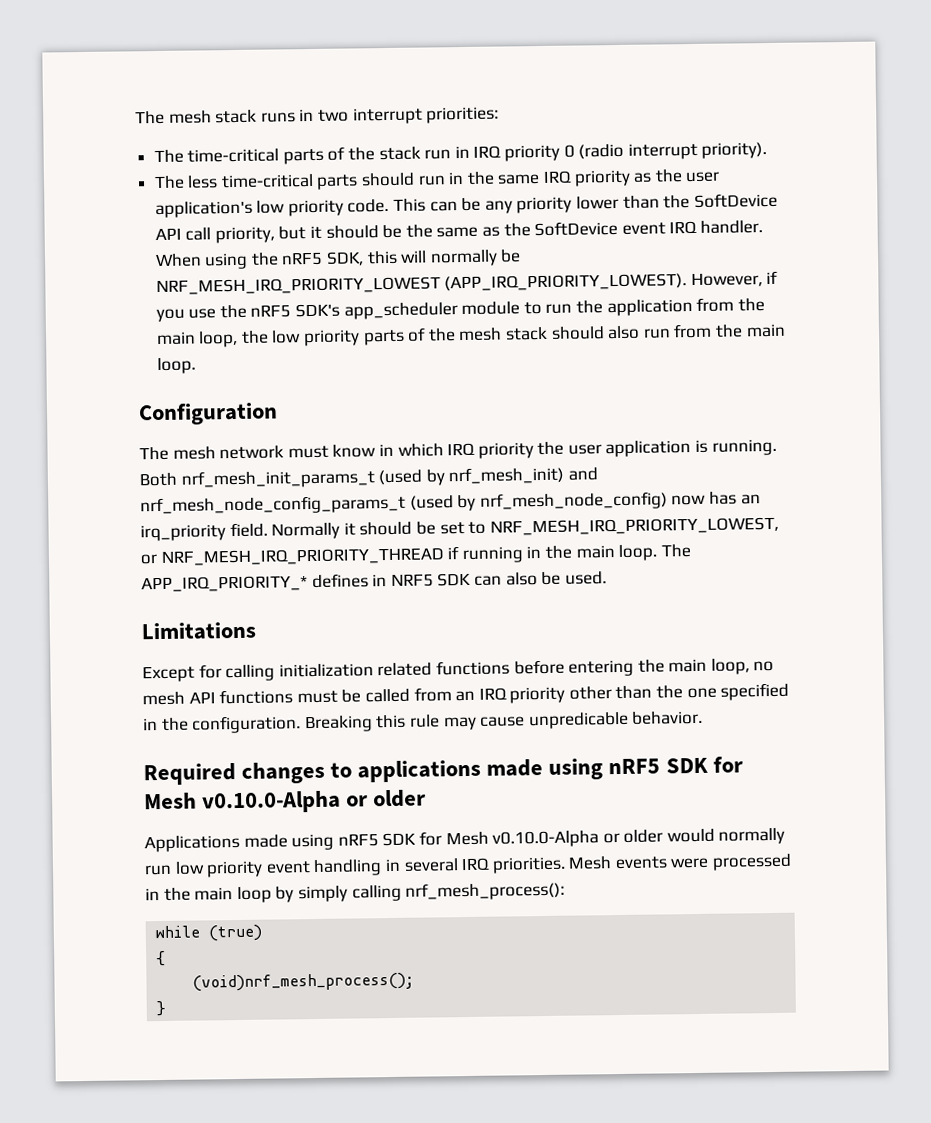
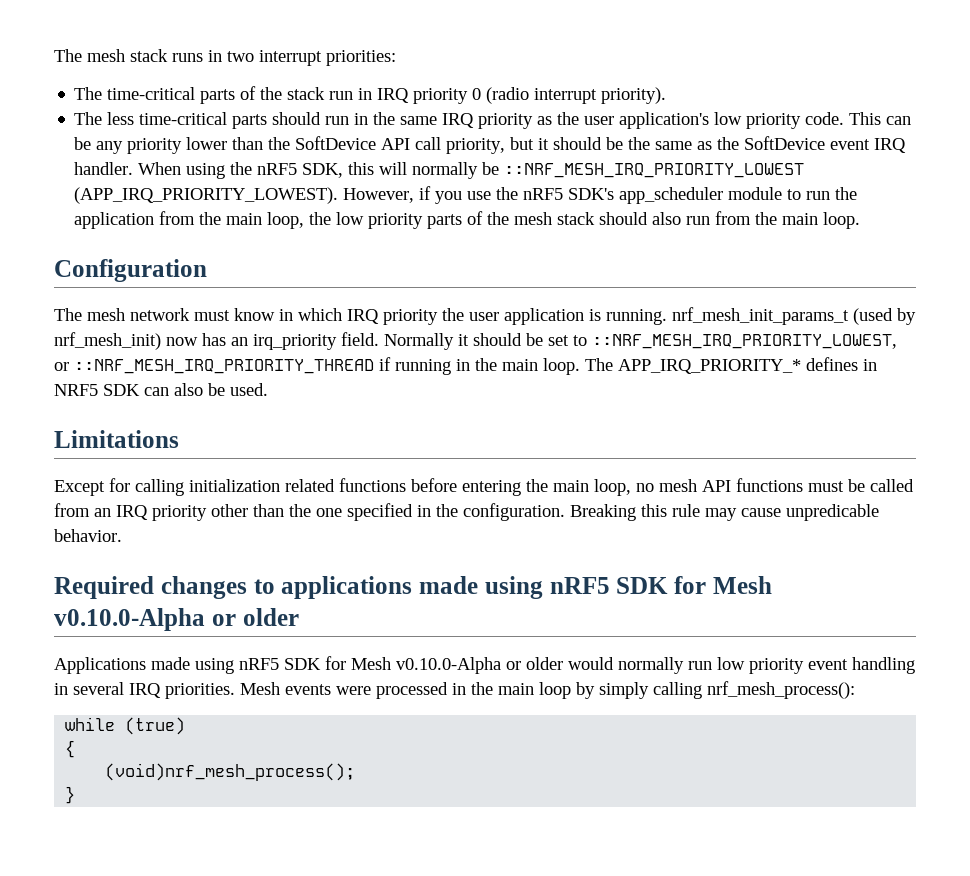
[155,276,441,296] NRF_MESH_IRQ_PRIORITY_LOWEST -> [504,163,805,178] ::NRF_MESH_IRQ_PRIORITY_LOWEST
[139,472,177,487] Both -> (667, 317) none
[567,467,598,481] [140,491,668,516] and nrf_mesh_node_config_params_t (used by nrf_mesh_node_config) -> (161, 341) none
[489,516,779,536] [140,547,445,566] NRF_MESH_IRQ_PRIORITY_LOWEST, or NRF_MESH_IRQ_PRIORITY_THREAD -> [592,334,897,349] [54,359,374,374] ::NRF_MESH_IRQ_PRIORITY_LOWEST, or ::NRF_MESH_IRQ_PRIORITY_THREAD

